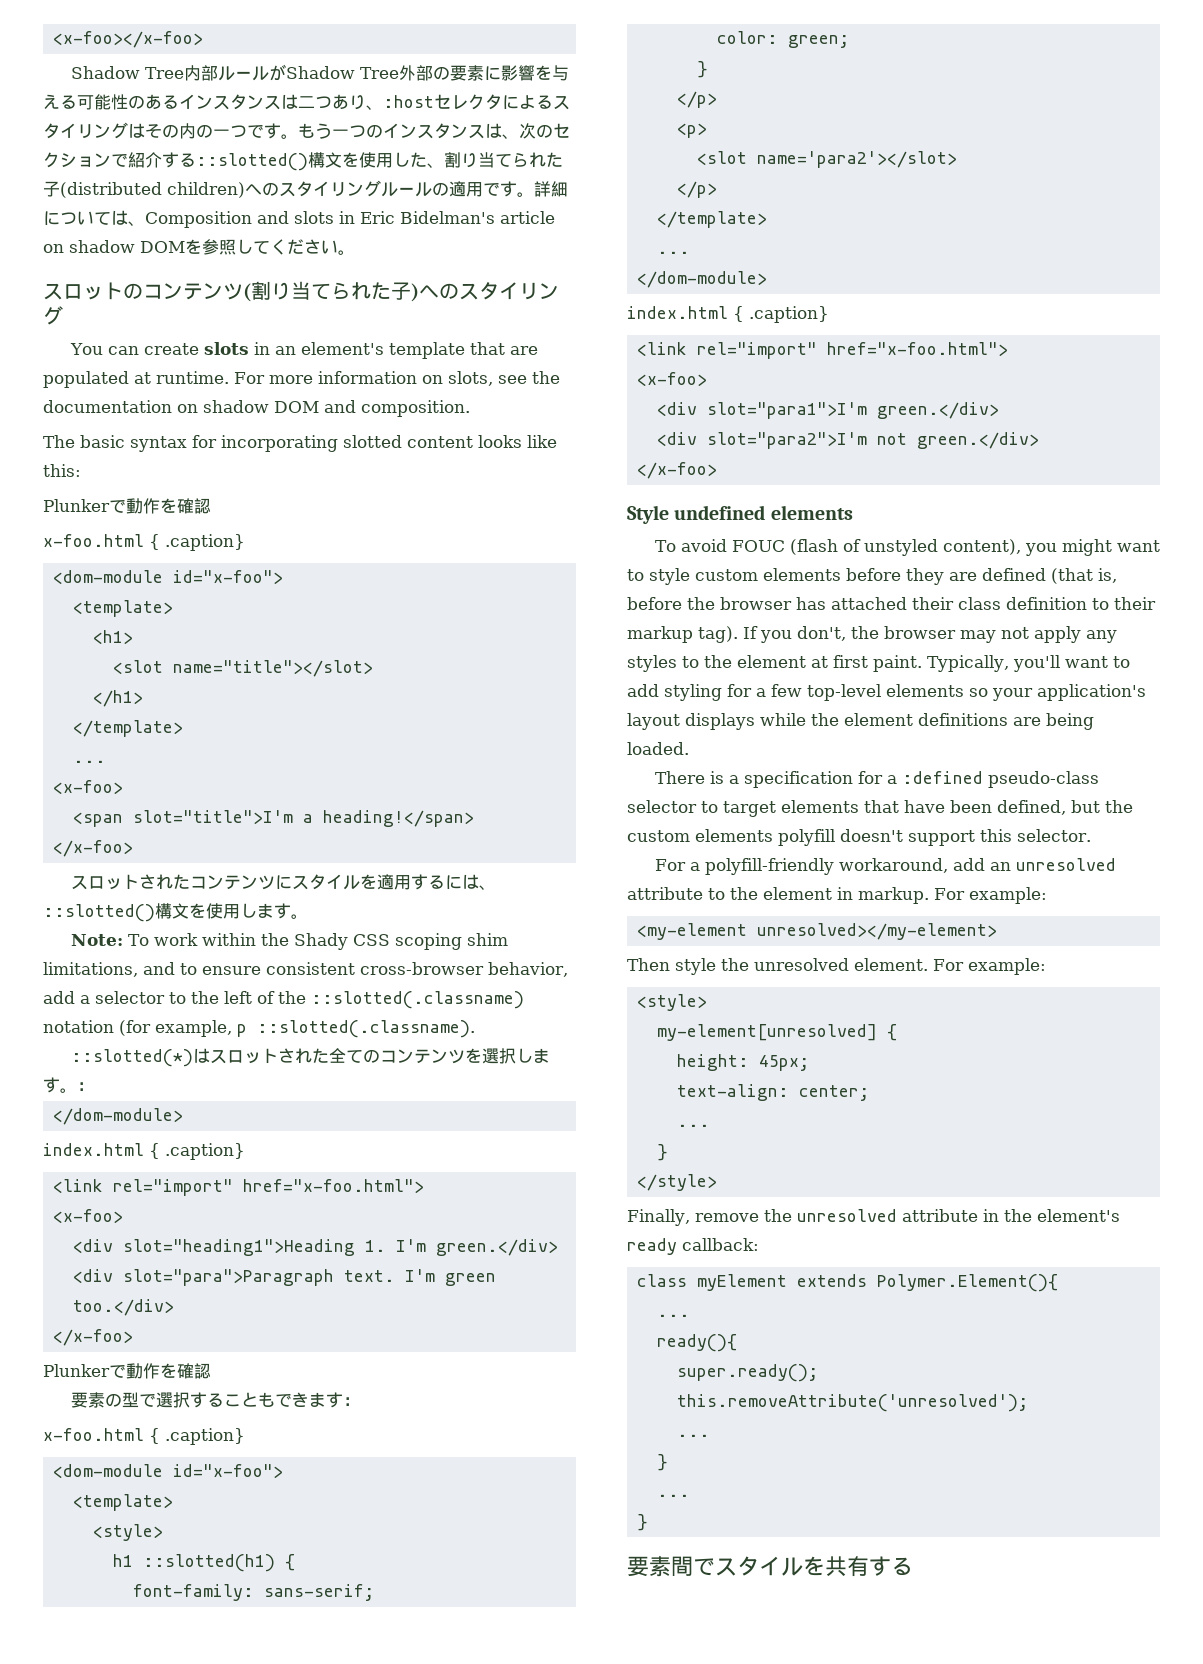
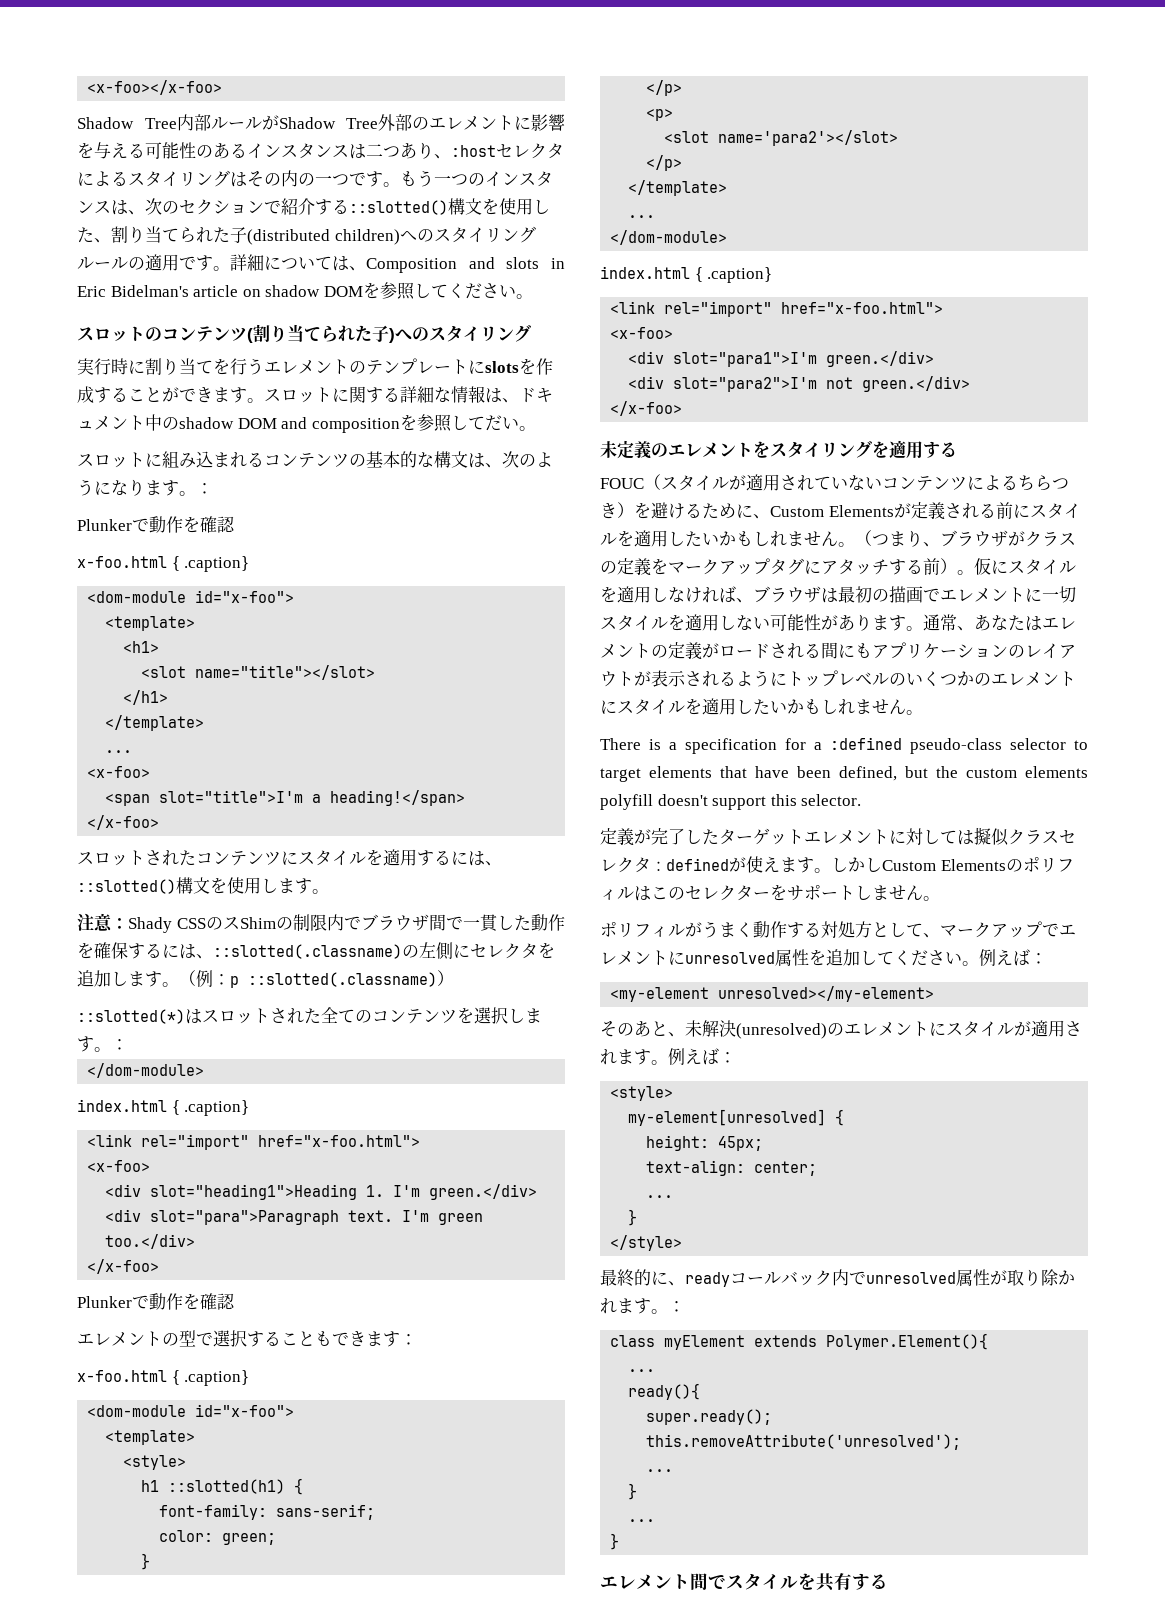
[449,65,484,81] 要素 -> [429,115,514,131] エレメント
[69,342,538,359] [43,371,560,388] [43,400,470,417] [43,435,557,452] [43,464,81,477] You can create slots in an element's template that are populated at runtime. For more information on slots, see the documentation on shadow DOM and composition. // The basic syntax for incorporating slotted content looks like this: -> [77,358,553,375] [77,386,553,403] [77,414,536,433] [77,451,553,468] [77,479,213,496] 実行時に割り当てを行うエレメントのテンプレートにslotsを作成することができます。スロットに関する詳細な情報は、ドキュメント中のshadow DOM and compositionを参照してだい。 // スロットに組み込まれるコンテンツの基本的な構文は、次のようになります。：
[70,933,508,950] [43,962,568,977] [43,991,524,1009] [43,1020,475,1038] Note: To work within the Shady CSS scoping shim limitations, and to ensure consistent cross-browser behavior, add a selector to the left of the ::slotted(.classname) notation (for example, p ::slotted(.classname). -> [77,913,565,933] [77,942,555,960] [77,970,454,988] 注意：Shady CSSのスShimの制限内でブラウザ間で一貫した動作を確保するには、::slotted(.classname)の左側にセレクタを追加します。（例：p ::slotted(.classname)）
[70,1392,105,1408] 要素 -> [77,1331,162,1347] エレメント
[627,505,853,524] [654,539,1160,556] [627,568,1117,585] [627,597,1156,610] [627,626,1117,643] [627,655,1130,672] [627,684,1146,701] [627,713,1094,730] [627,742,689,755] Style undefined elements // To avoid FOUC (flash of unstyled content), you might want to style custom elements before they are defined (that is, before the browser has attached their class definition to their markup tag). If you don't, the browser may not apply any styles to the element at first paint. Typically, you'll want to add styling for a few top-level elements so your application's layout displays while the element definitions are being loaded. -> [600,440,957,459] [600,474,1069,491] [600,502,1081,520] [600,530,1076,547] [600,558,1076,576] [600,586,1076,603] [600,614,1076,631] [600,642,1076,660] [600,670,1076,687] [600,698,923,715] 未定義のエレメントをスタイリングを適用する // FOUC（スタイルが適用されていないコンテンツによるちらつき）を避けるために、Custom Elementsが定義される前にスタイルを適用したいかもしれません。（つまり、ブラウザがクラスの定義をマークアップタグにアタッチする前）。仮にスタイルを適用しなければ、ブラウザは最初の描画でエレメントに一切スタイルを適用しない可能性があります。通常、あなたはエレメントの定義がロードされる間にもアプリケーションのレイアウトが表示されるようにトップレベルのいくつかのエレメントにスタイルを適用したいかもしれません。
[654,858,1116,875] [627,887,1047,904] [637,923,998,940] [627,958,1046,975] For a polyfill-friendly workaround, add an unresolved attribute to the element in markup. For example: // <my-element unresolved></my-element> // Then style the unresolved element. For example: -> [600,827,1076,846] [600,856,1074,873] [600,884,940,901] [600,921,1076,938] [600,949,1047,966] [610,986,935,1002] [600,1020,1082,1039] [600,1048,736,1065] 定義が完了したターゲットエレメントに対しては擬似クラスセレクタ：definedが使えます。しかしCustom Elementsのポリフィルはこのセレクターをサポートしません。 // ポリフィルがうまく動作する対処方として、マークアップでエレメントにunresolved属性を追加してください。例えば： // <my-element unresolved></my-element> // そのあと、未解決(unresolved)のエレメントにスタイルが適用されます。例えば：
[627,1209,1120,1226] [627,1238,759,1255] Finally, remove the unresolved attribute in the element's ready callback: -> [600,1269,1075,1287] [600,1298,685,1314] 最終的に、readyコールバック内でunresolved属性が取り除かれます。：
[627,1556,671,1577] 要素 -> [600,1574,690,1589] エレメント

